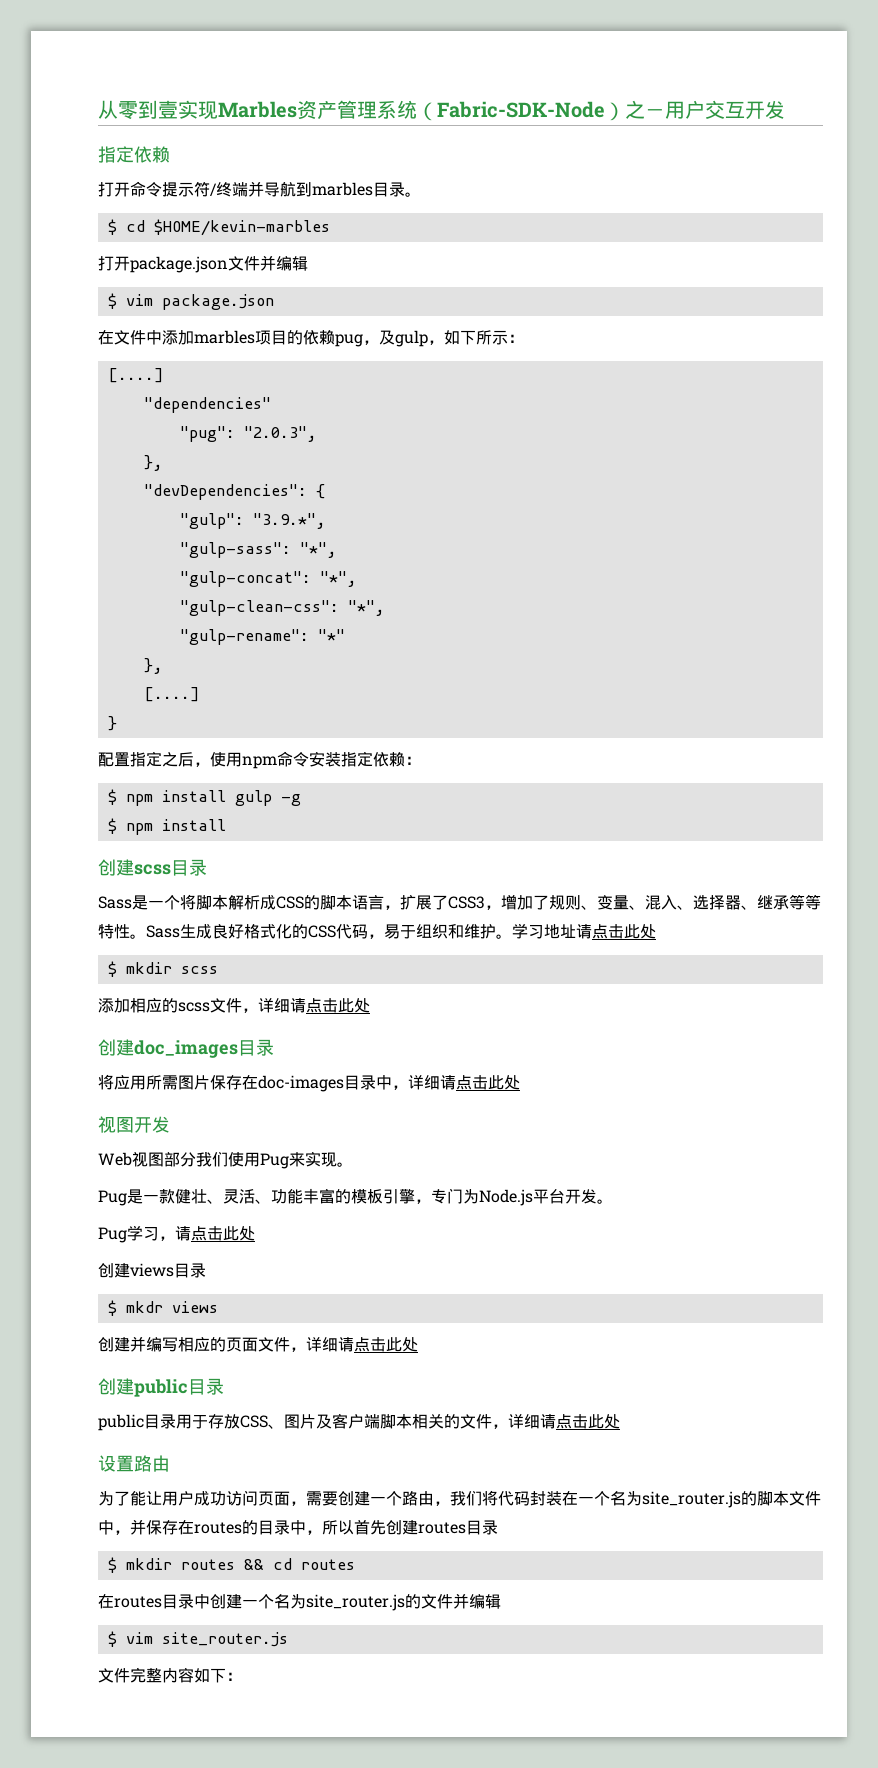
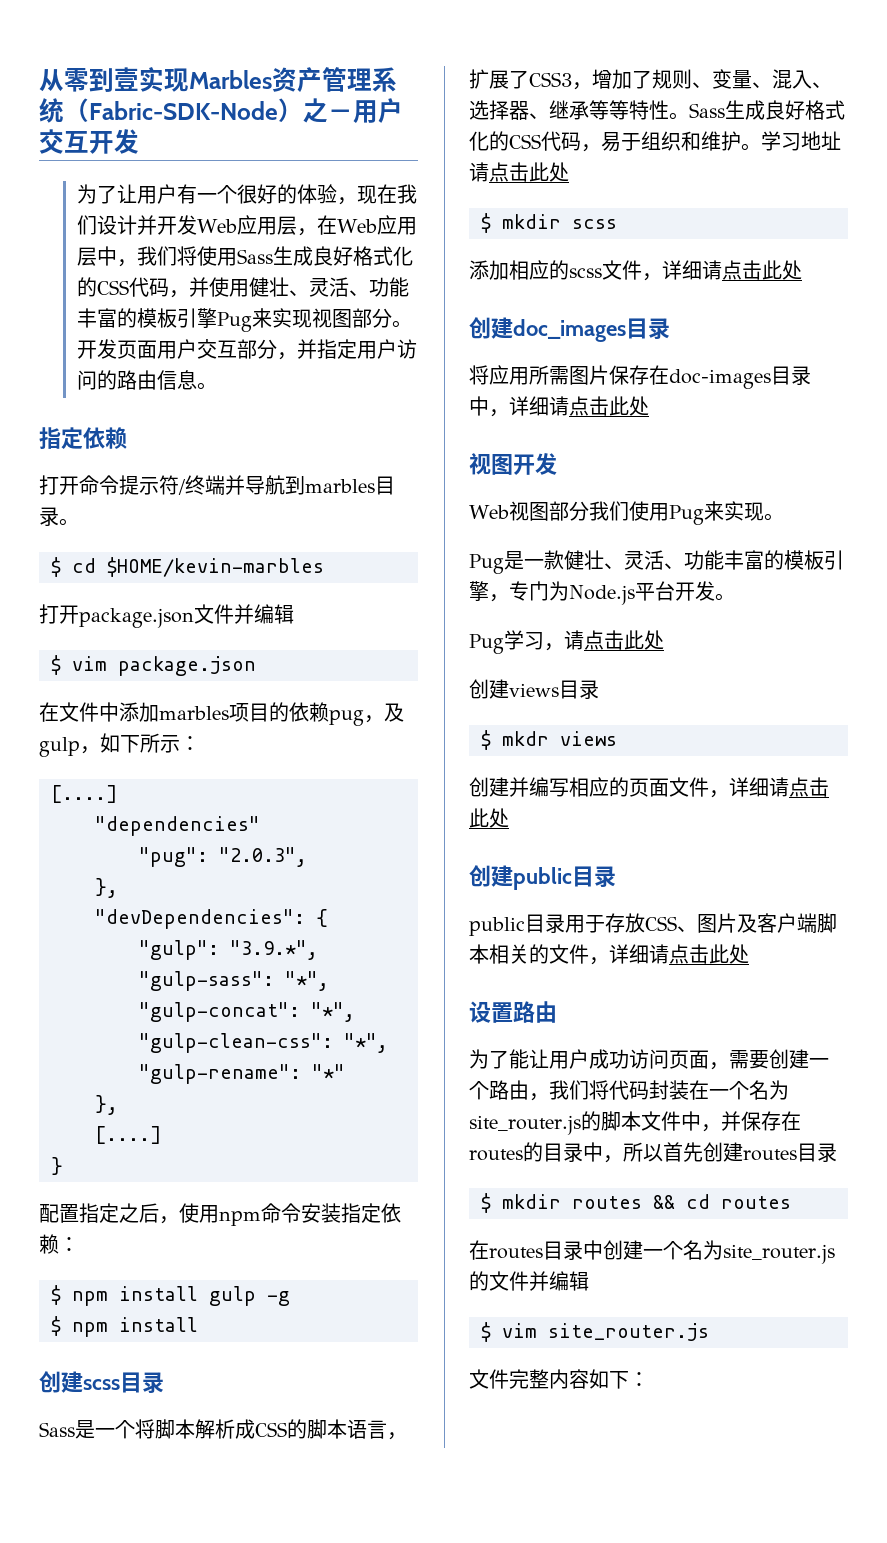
(785, 109) none -> [76,184,417,205] [76,215,417,236] [76,246,413,267] [76,277,409,298] [76,308,412,332] [76,339,417,360] [76,370,217,390] // 为了让用户有一个很好的体验，现在我们设计并开发Web应用层，在Web应用层中，我们将使用Sass生成良好格式化的CSS代码，并使用健壮、灵活、功能丰富的模板引擎Pug来实现视图部分。开发页面用户交互部分，并指定用户访问的路由信息。

